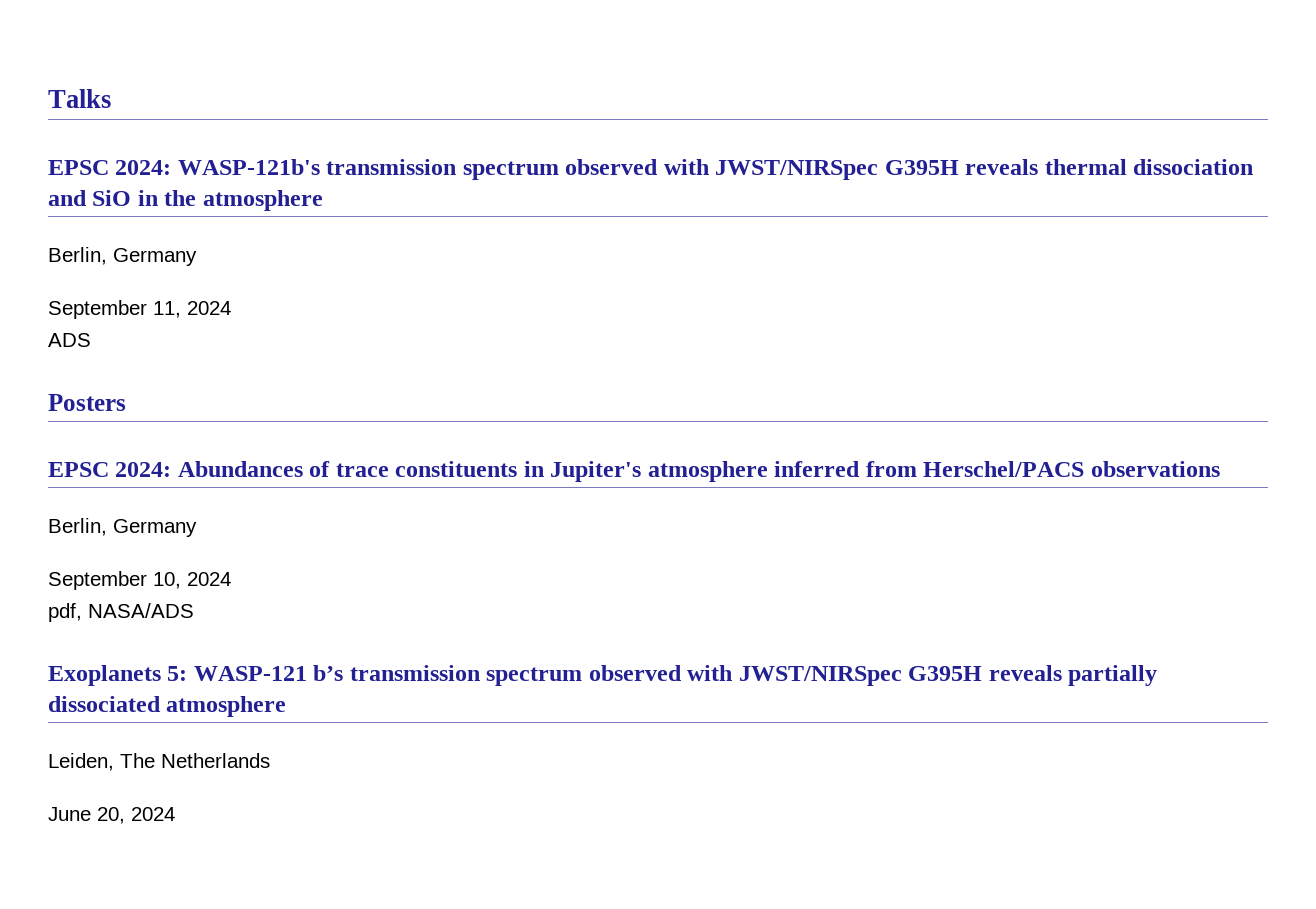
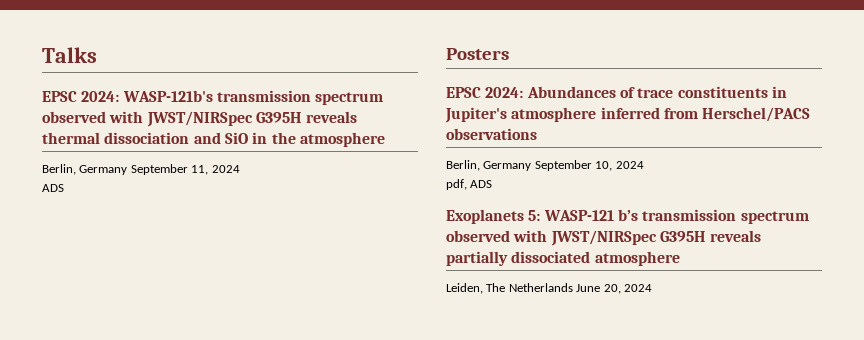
(197, 257) // -> (128, 170) none
(197, 528) // -> (532, 166) none
[88,603,194,618] NASA/ADS -> [470,180,493,188] ADS
(270, 760) // -> (573, 287) none

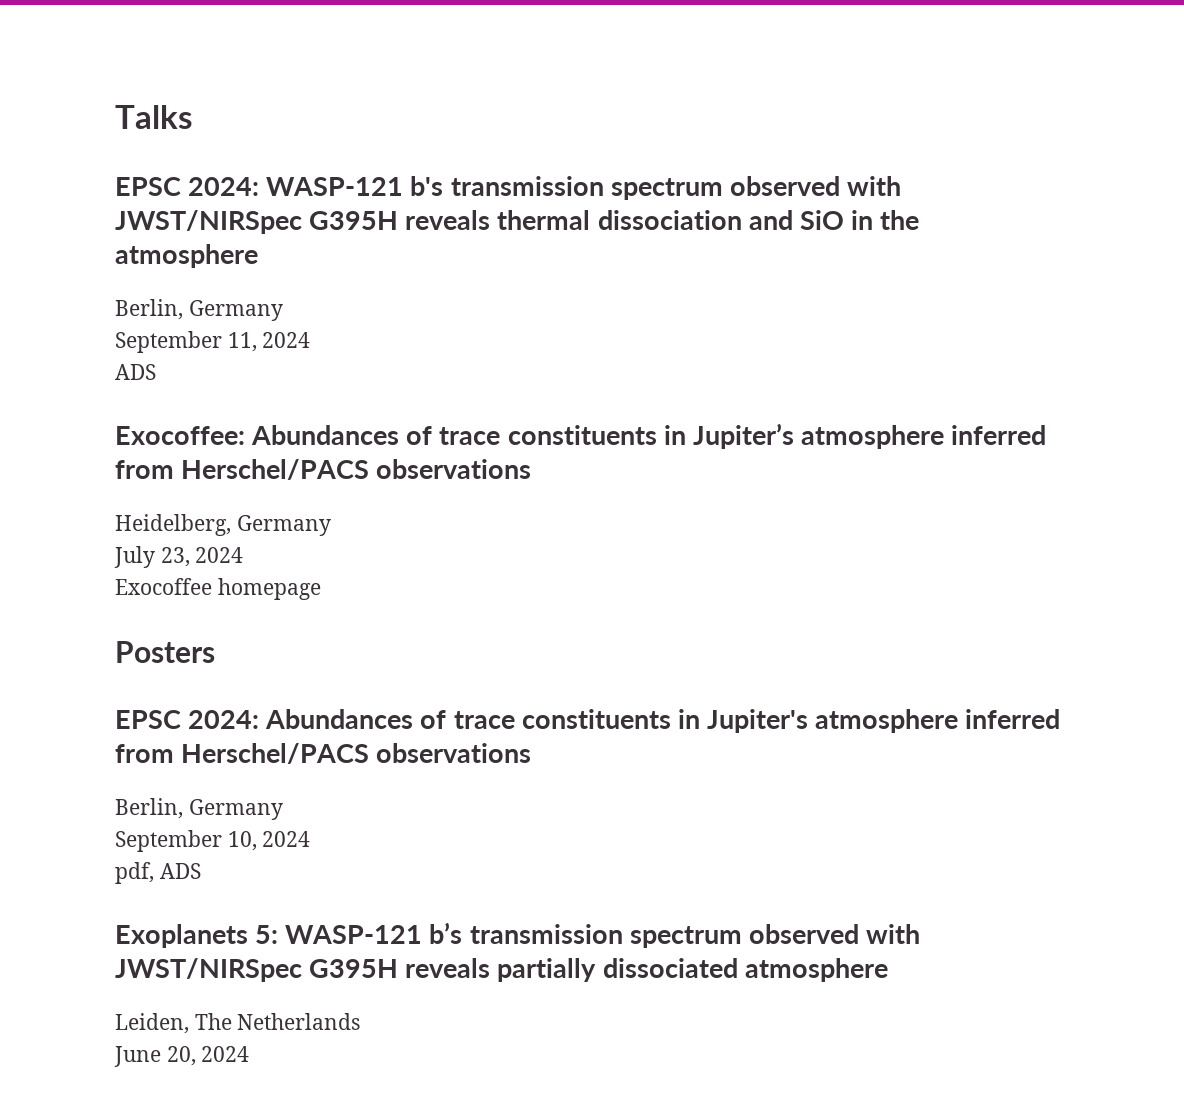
[122,90,213,102] WASP-121b's -> [266,176,444,196] WASP-121 b's
(128, 170) none -> (283, 310) //
(64, 188) none -> [115,423,1047,449] [115,459,532,480] [115,514,331,536] [114,546,244,568] [115,578,321,600] // Exocoffee: Abundances of trace constituents in Jupiter’s atmosphere inferred from Herschel/PACS observations // Heidelberg, Germany // July 23, 2024 // Exocoffee homepage
(532, 166) none -> (283, 809) //
(573, 287) none -> (361, 1021) //

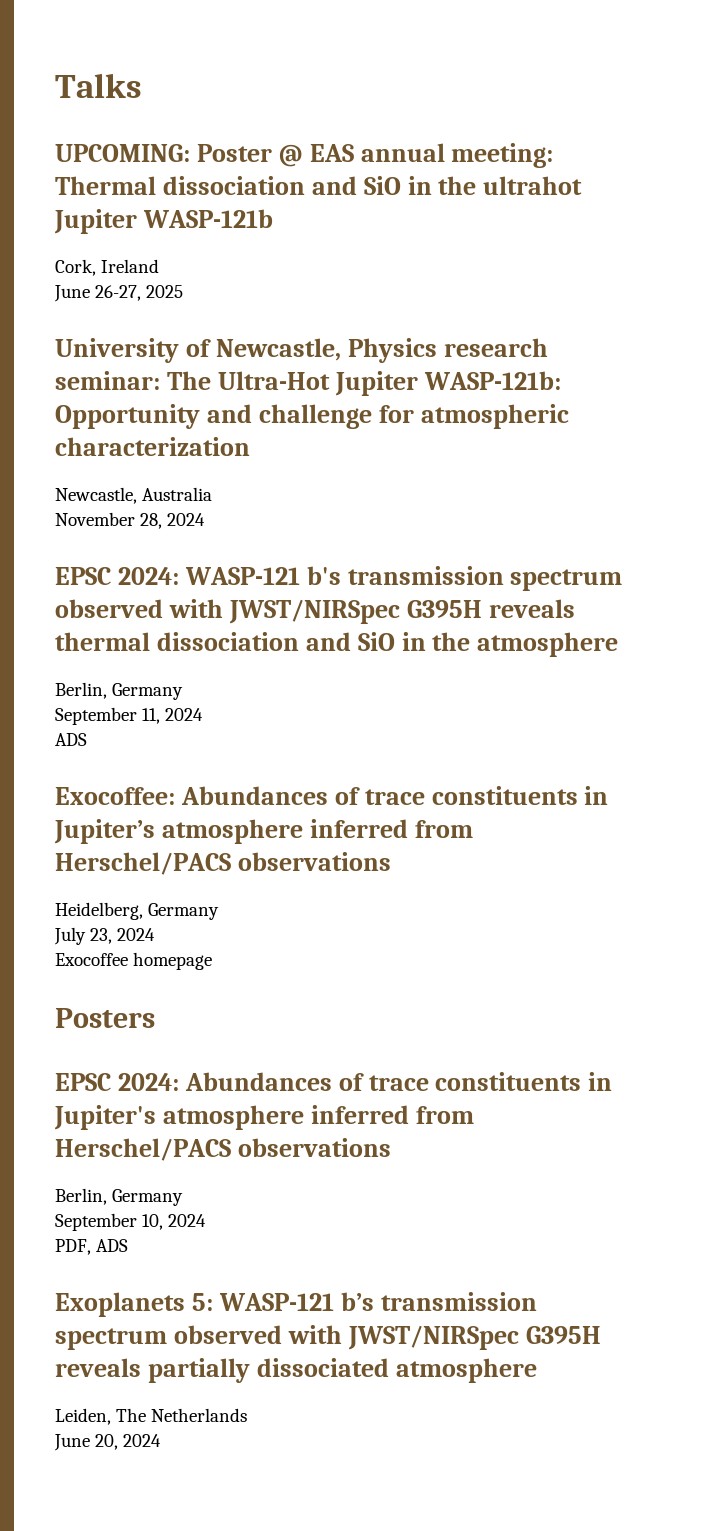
(193, 117) none -> [55,143,554,168] [55,176,583,195] [54,209,273,234] [55,259,160,276] [54,285,184,302] [55,338,548,363] [55,371,561,396] [55,404,569,429] [55,437,250,456] [55,487,213,504] [55,512,206,529] // UPCOMING: Poster @ EAS annual meeting: Thermal dissociation and SiO in the ultrahot Jupiter WASP-121b // Cork, Ireland // June 26-27, 2025 // University of Newcastle, Physics research seminar: The Ultra-Hot Jupiter WASP-121b: Opportunity and challenge for atmospheric characterization // Newcastle, Australia // November 28, 2024
[115,862,154,884] pdf, -> [55,1239,91,1255] PDF,

